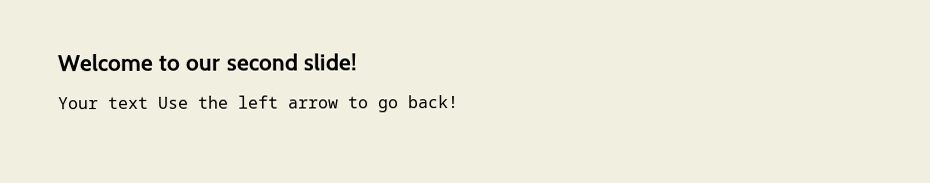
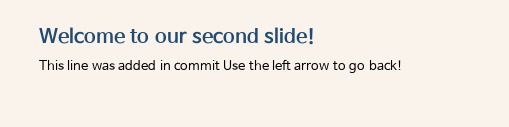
[58,96,149,110] Your text -> [39,60,220,71] This line was added in commit

